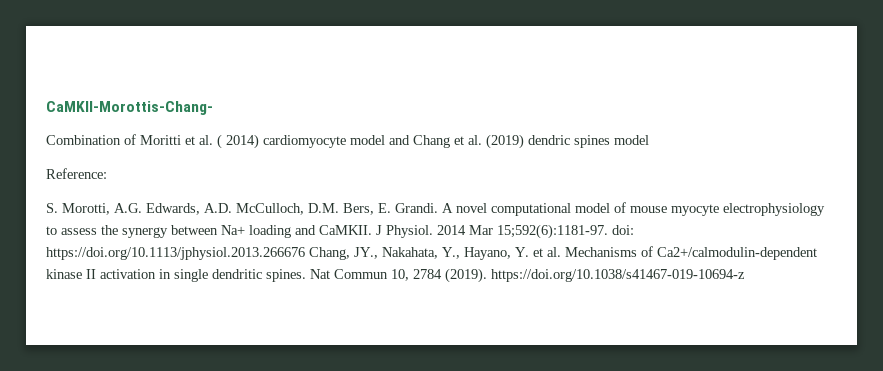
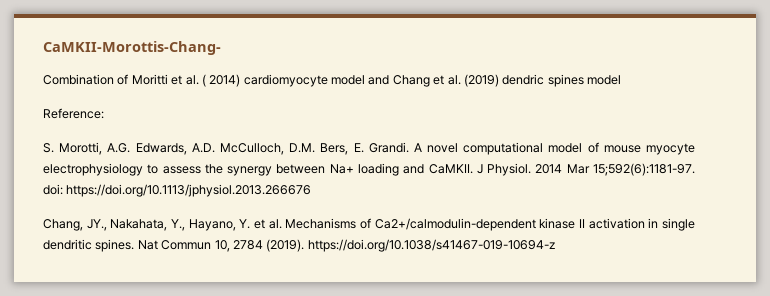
(305, 253) none -> (312, 190) //

